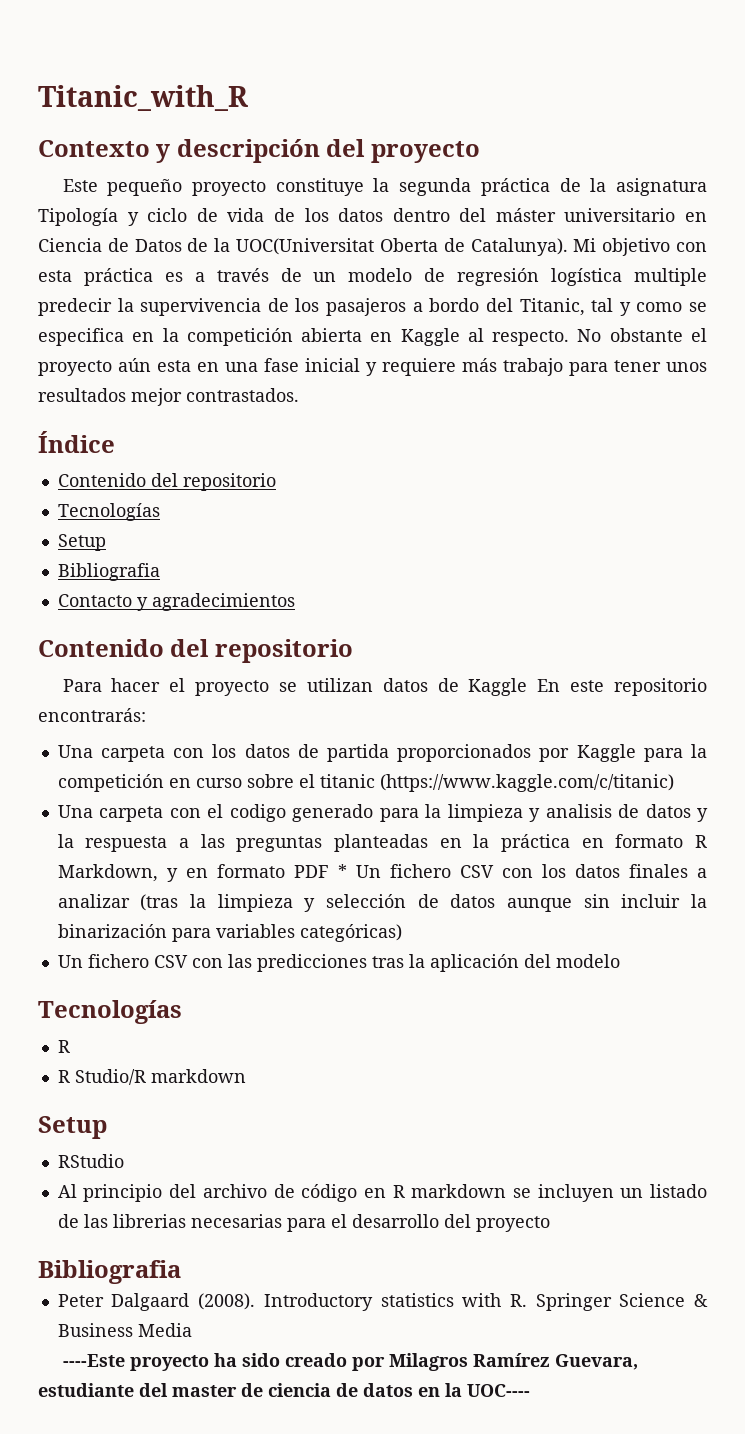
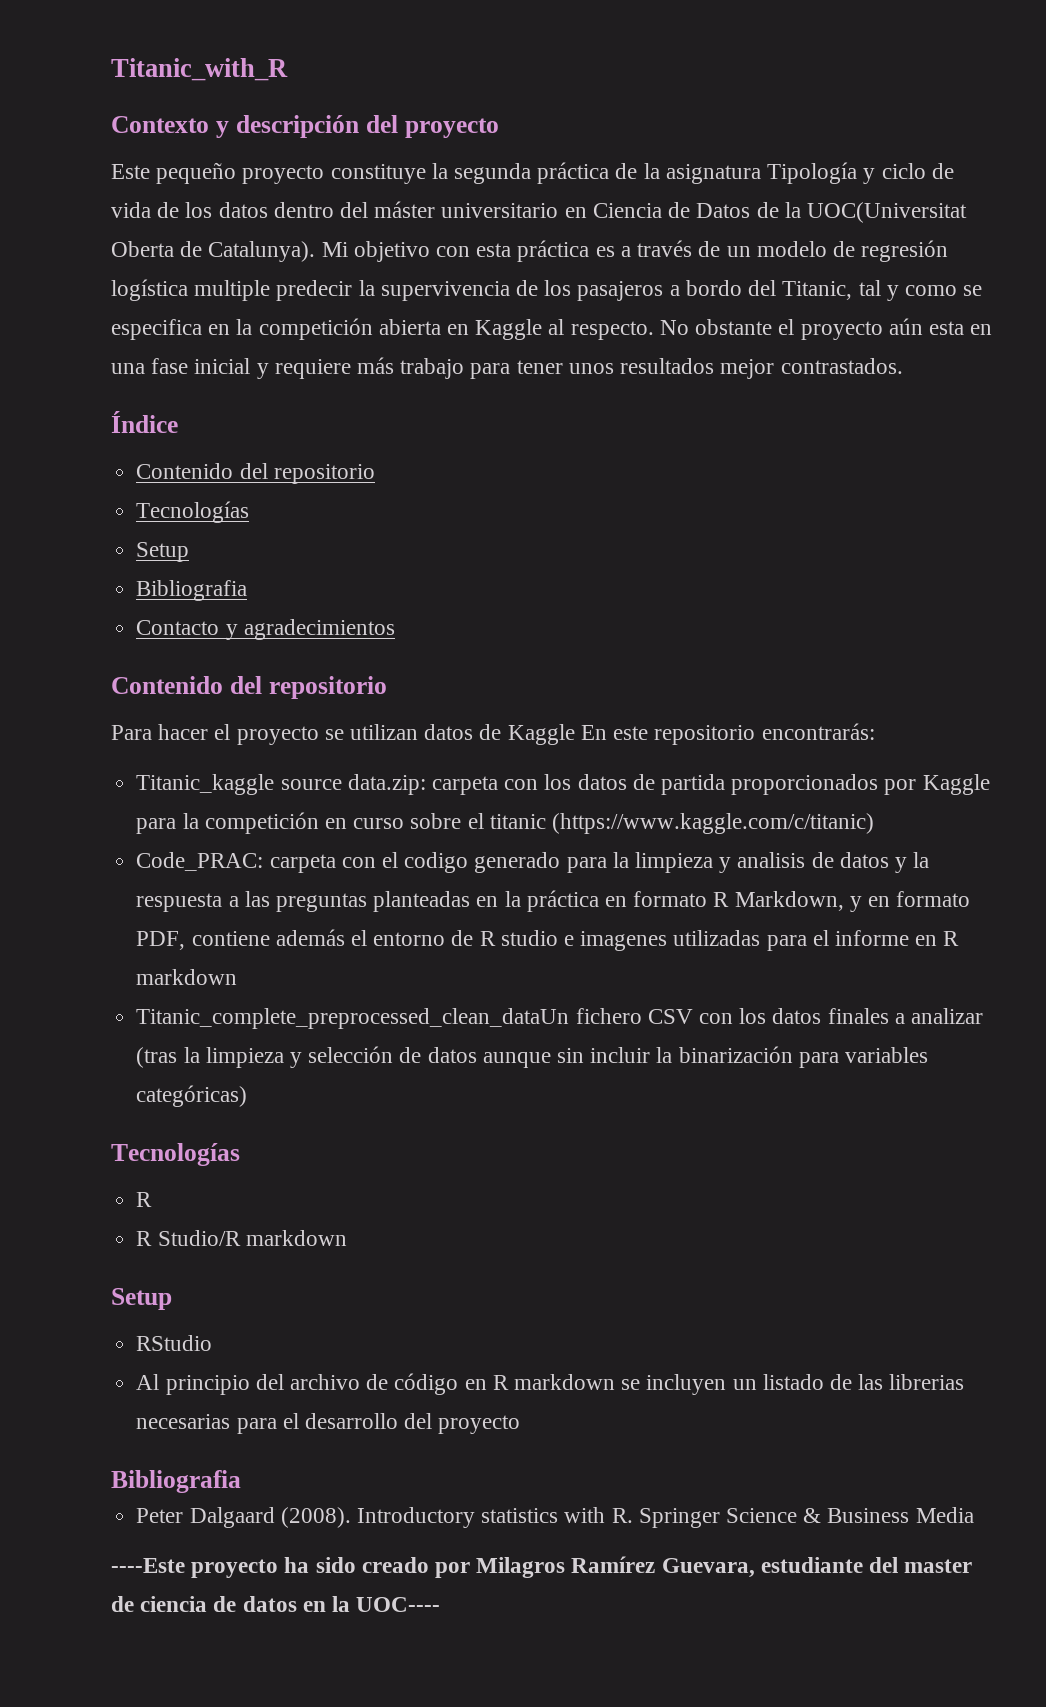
[57,745,93,758] Una -> [136,774,426,795] Titanic_kaggle source data.zip:
[57,805,93,818] Una -> [136,852,264,871] Code_PRAC:
[293,864,381,878] PDF * Un -> [136,929,960,951] [136,969,238,985] [136,1008,570,1029] PDF, contiene además el entorno de R studio e imagenes utilizadas para el informe en R markdown // Titanic_complete_preprocessed_clean_dataUn
[57,954,620,972] // Un fichero CSV con las predicciones tras la aplicación del modelo -> (248, 1096) none

